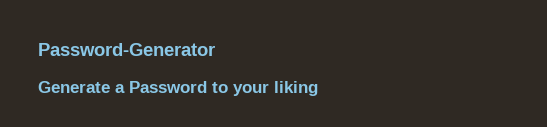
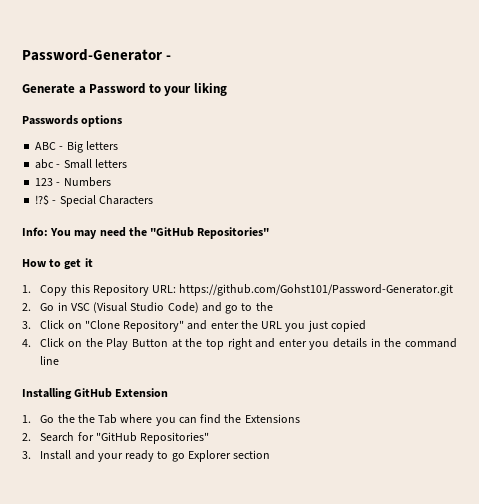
(215, 49) none -> [166,55,172,60] -
(318, 88) none -> [22,115,123,127] [35,141,118,153] [35,159,127,169] [35,177,111,187] [35,195,153,207] [22,227,270,239] [22,258,93,270] [22,284,454,296] [22,302,273,314] [22,320,366,332] [22,338,457,350] [40,356,60,365] [22,388,169,400] [22,414,300,426] [22,432,210,444] [22,450,271,462] // Passwords options // ABC - Big letters // abc - Small letters // 123 - Numbers // !?$ - Special Characters // Info: You may need the "GitHub Repositories" // How to get it // 1. Copy this Repository URL: https://github.com/Gohst101/Password-Generator.git // 2. Go in VSC (Visual Studio Code) and go to the // 3. Click on "Clone Repository" and enter the URL you just copied // 4. Click on the Play Button at the top right and enter you details in the command line // Installing GitHub Extension // 1. Go the the Tab where you can find the Extensions // 2. Search for "GitHub Repositories" // 3. Install and your ready to go Explorer section

